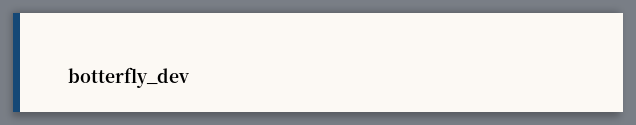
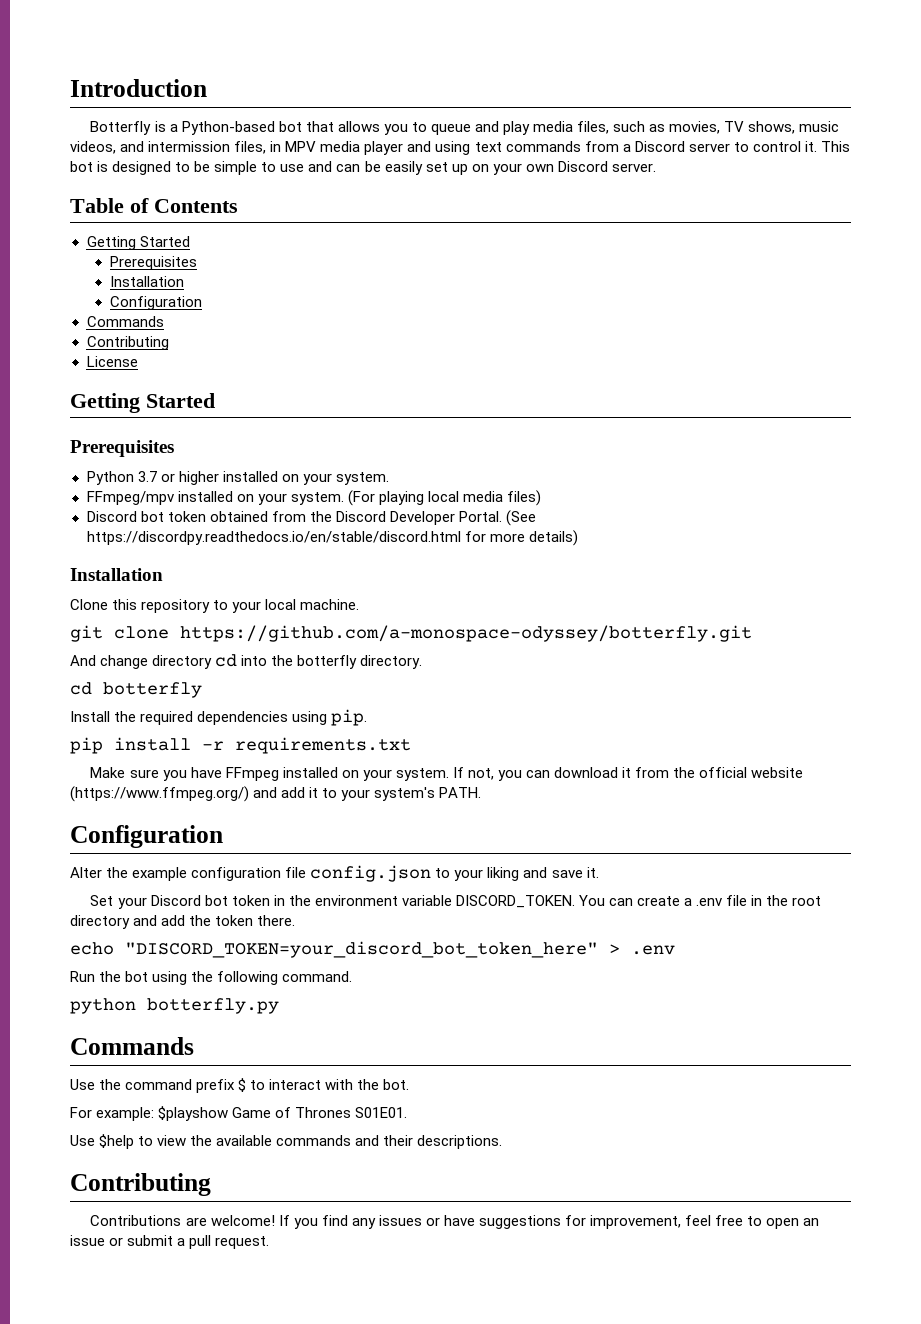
[68,67,189,88] botterfly_dev -> [70,79,207,97] [90,121,840,135] [70,141,850,155] [70,161,656,175] [70,198,238,213] [86,236,190,250] [109,256,197,270] [109,276,184,287] [109,296,202,310] [86,316,164,327] [86,336,169,350] [86,356,138,367] [70,393,215,413] [70,440,174,457] [86,471,389,485] [86,490,541,506] [86,510,536,526] [86,530,578,546] [70,568,163,581] [70,599,360,613] [70,625,752,642] [70,654,423,669] [70,682,202,698] [70,709,368,726] [70,737,411,754] [90,767,804,781] [70,786,482,802] [70,825,223,848] [70,865,599,882] [90,895,822,909] [70,915,296,929] [70,941,675,958] [70,971,353,985] [70,998,279,1014] [70,1037,194,1055] [70,1078,410,1093] [70,1106,408,1121] [70,1134,503,1149] [70,1173,211,1196] [90,1215,820,1229] [70,1235,270,1249] Introduction // Botterfly is a Python-based bot that allows you to queue and play media files, such as movies, TV shows, music videos, and intermission files, in MPV media player and using text commands from a Discord server to control it. This bot is designed to be simple to use and can be easily set up on your own Discord server. // Table of Contents // Getting Started // Prerequisites // Installation // Configuration // Commands // Contributing // License // Getting Started // Prerequisites // Python 3.7 or higher installed on your system. // FFmpeg/mpv installed on your system. (For playing local media files) // Discord bot token obtained from the Discord Developer Portal. (See https://discordpy.readthedocs.io/en/stable/discord.html for more details) // Installation // Clone this repository to your local machine. // git clone https://github.com/a-monospace-odyssey/botterfly.git // And change directory cd into the botterfly directory. // cd botterfly // Install the required dependencies using pip. // pip install -r requirements.txt // Make sure you have FFmpeg installed on your system. If not, you can download it from the official website (https://www.ffmpeg.org/) and add it to your system's PATH. // Configuration // Alter the example configuration file config.json to your liking and save it. // Set your Discord bot token in the environment variable DISCORD_TOKEN. You can create a .env file in the root directory and add the token there. // echo "DISCORD_TOKEN=your_discord_bot_token_here" > .env // Run the bot using the following command. // python botterfly.py // Commands // Use the command prefix $ to interact with the bot. // For example: $playshow Game of Thrones S01E01. // Use $help to view the available commands and their descriptions. // Contributing // Contributions are welcome! If you find any issues or have suggestions for improvement, feel free to open an issue or submit a pull request.

